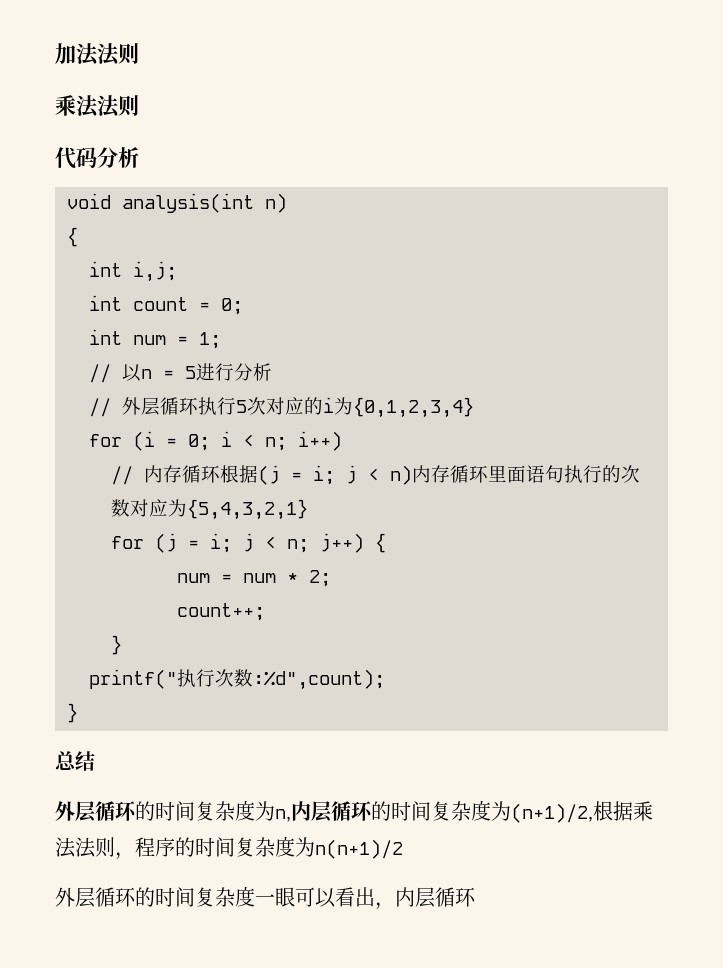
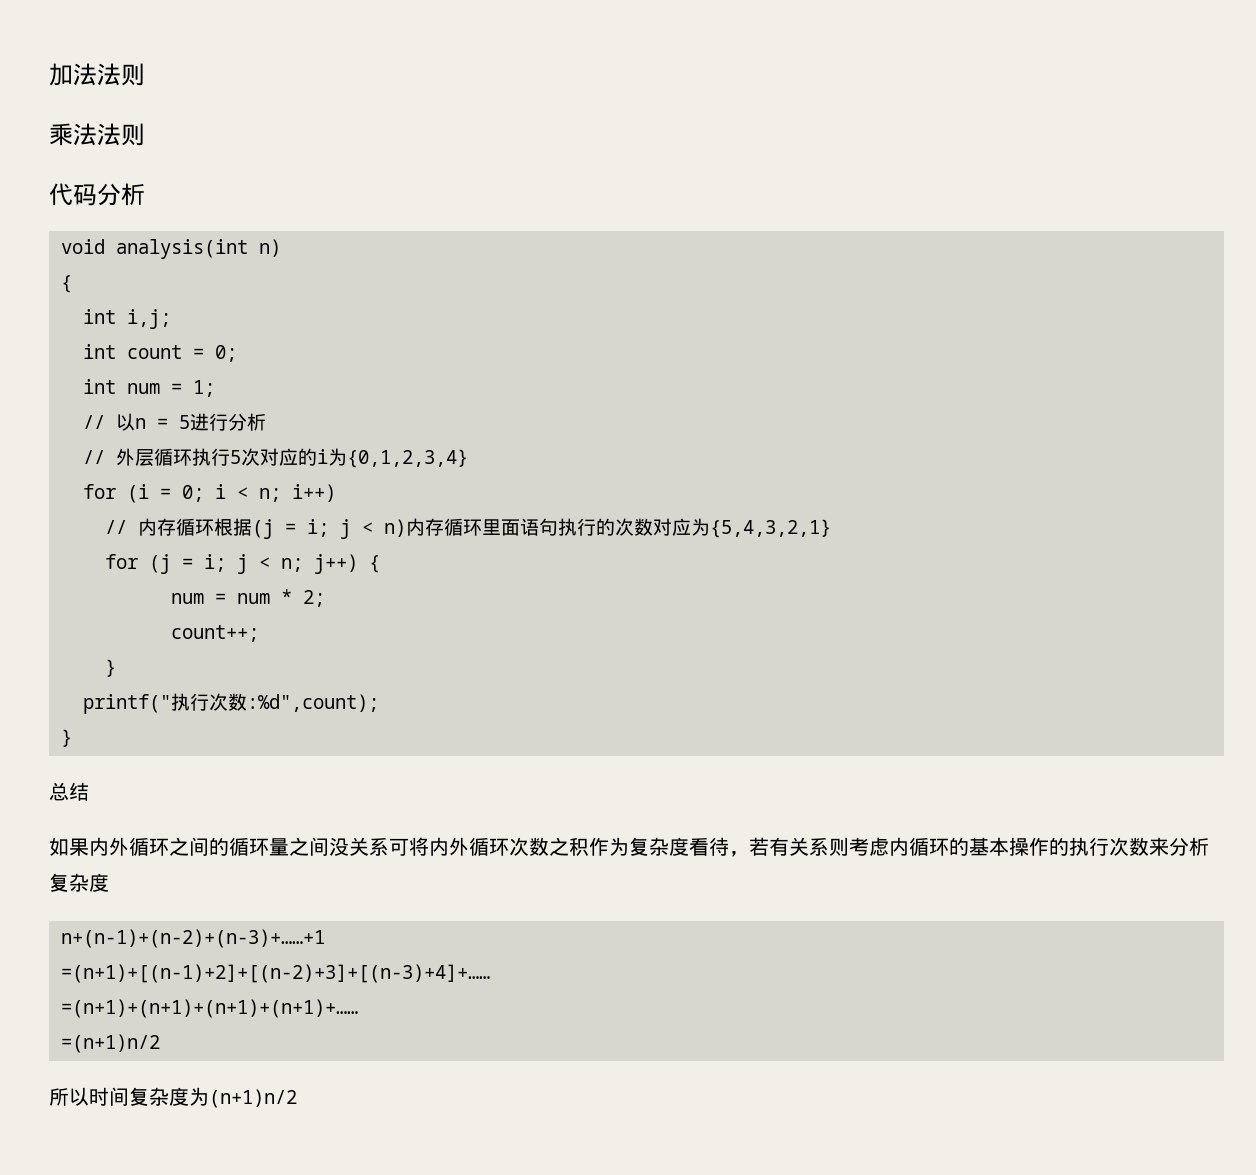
[55,800,653,823] [55,836,403,860] [55,886,476,910] 外层循环的时间复杂度为n,内层循环的时间复杂度为(n+1)/2,根据乘法法则，程序的时间复杂度为n(n+1)/2 // 外层循环的时间复杂度一眼可以看出，内层循环 -> [49,837,1209,857] [49,873,109,892] [61,929,325,948] [61,964,490,983] [61,999,358,1018] [61,1034,160,1053] [49,1087,297,1108] 如果内外循环之间的循环量之间没关系可将内外循环次数之积作为复杂度看待，若有关系则考虑内循环的基本操作的执行次数来分析复杂度 // n+(n-1)+(n-2)+(n-3)+……+1 // =(n+1)+[(n-1)+2]+[(n-2)+3]+[(n-3)+4]+…… // =(n+1)+(n+1)+(n+1)+(n+1)+…… // =(n+1)n/2 // 所以时间复杂度为(n+1)n/2

